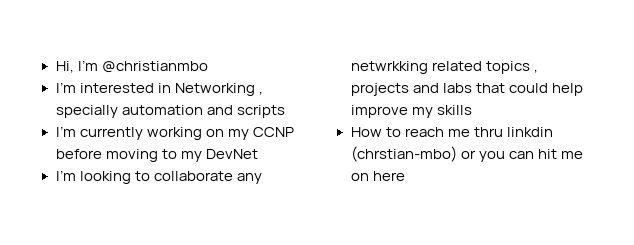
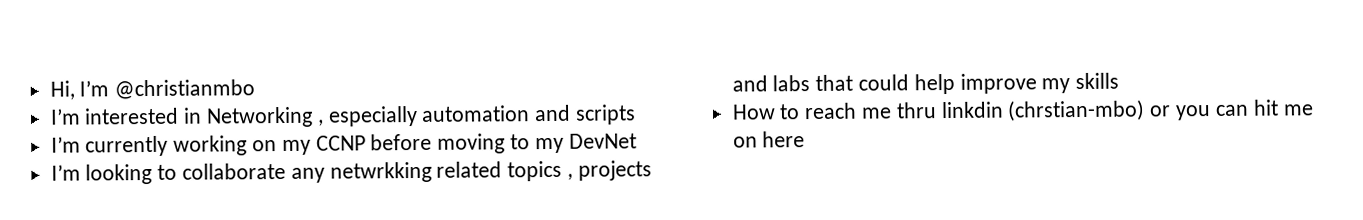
[55,105,118,118] specially -> [327,105,418,127] especially

